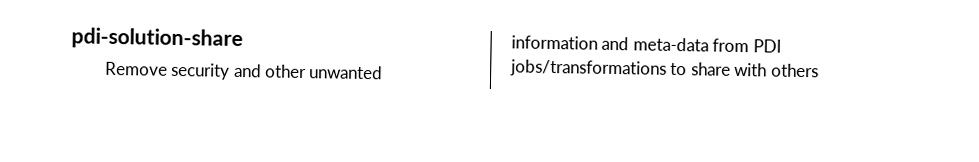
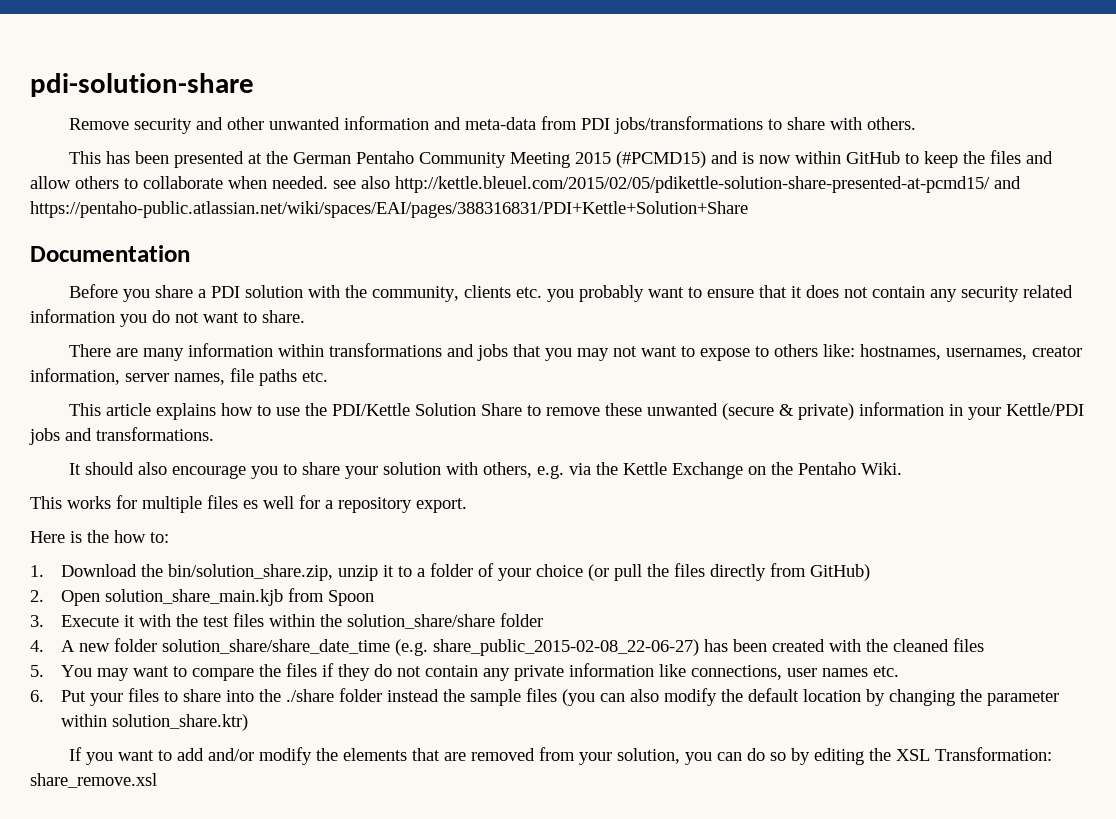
[770,63,819,78] others -> [866,117,916,130] [68,150,1053,168] [30,176,1021,193] [30,201,748,218] [30,245,190,262] [68,284,1073,302] [30,309,305,327] [68,343,1082,361] [30,368,328,386] [68,402,1084,420] [29,427,214,445] [68,462,902,479] [30,495,467,513] [30,530,169,543] [30,563,870,581] [30,588,374,606] [30,613,543,629] [30,638,984,656] [30,663,899,681] [30,688,1059,706] [60,714,248,731] [68,747,1052,765] [30,773,157,788] others. // This has been presented at the German Pentaho Community Meeting 2015 (#PCMD15) and is now within GitHub to keep the files and allow others to collaborate when needed. see also http://kettle.bleuel.com/2015/02/05/pdikettle-solution-share-presented-at-pcmd15/ and https://pentaho-public.atlassian.net/wiki/spaces/EAI/pages/388316831/PDI+Kettle+Solution+Share // Documentation // Before you share a PDI solution with the community, clients etc. you probably want to ensure that it does not contain any security related information you do not want to share. // There are many information within transformations and jobs that you may not want to expose to others like: hostnames, usernames, creator information, server names, file paths etc. // This article explains how to use the PDI/Kettle Solution Share to remove these unwanted (secure & private) information in your Kettle/PDI jobs and transformations. // It should also encourage you to share your solution with others, e.g. via the Kettle Exchange on the Pentaho Wiki. // This works for multiple files es well for a repository export. // Here is the how to: // 1. Download the bin/solution_share.zip, unzip it to a folder of your choice (or pull the files directly from GitHub) // 2. Open solution_share_main.kjb from Spoon // 3. Execute it with the test files within the solution_share/share folder // 4. A new folder solution_share/share_date_time (e.g. share_public_2015-02-08_22-06-27) has been created with the cleaned files // 5. You may want to compare the files if they do not contain any private information like connections, user names etc. // 6. Put your files to share into the ./share folder instead the sample files (you can also modify the default location by changing the parameter within solution_share.ktr) // If you want to add and/or modify the elements that are removed from your solution, you can do so by editing the XSL Transformation: share_remove.xsl

